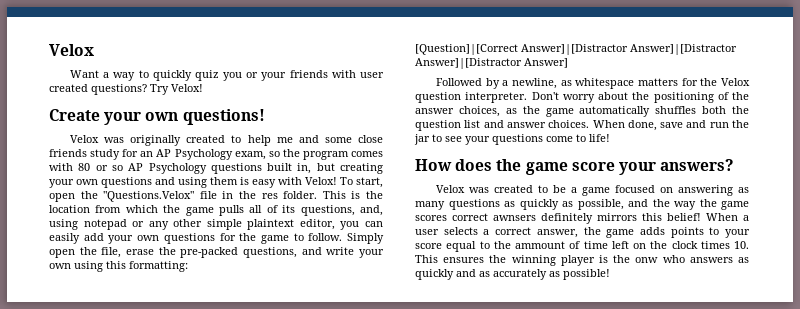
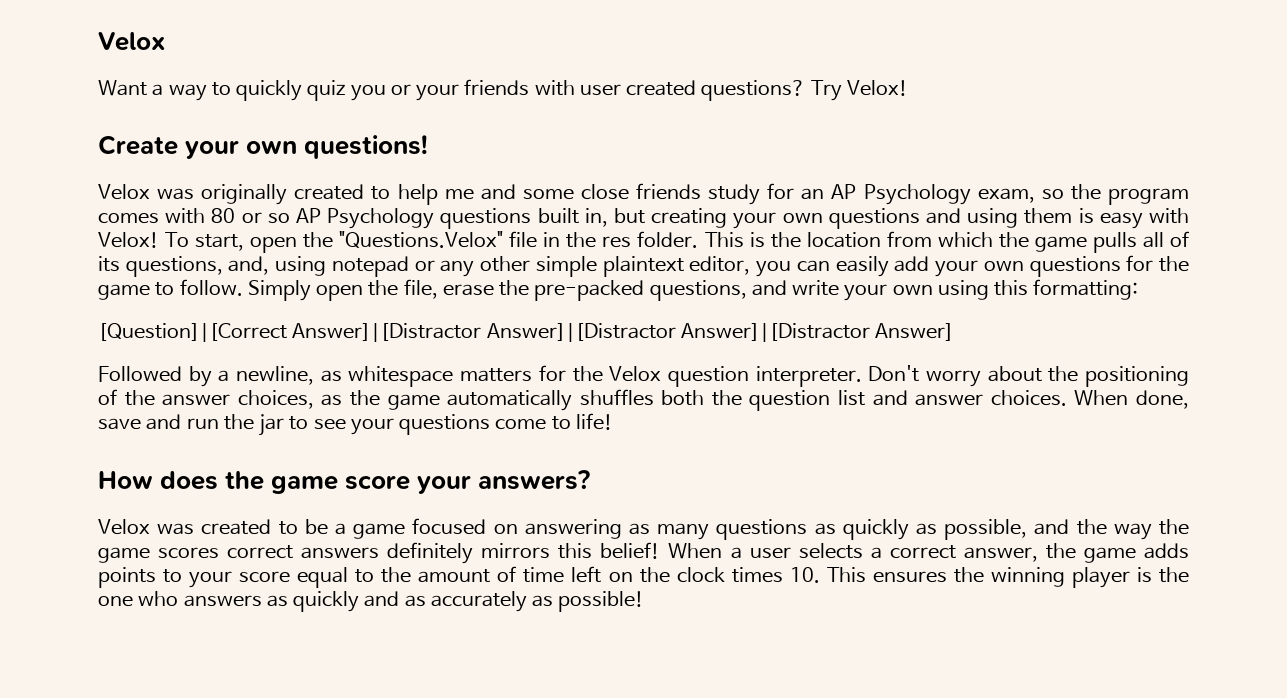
[493,215,536,221] awnsers -> [301,547,380,559] answers
[515,241,565,249] ammount -> [418,569,491,583] amount
[635,257,659,263] onw -> [98,596,133,607] one

